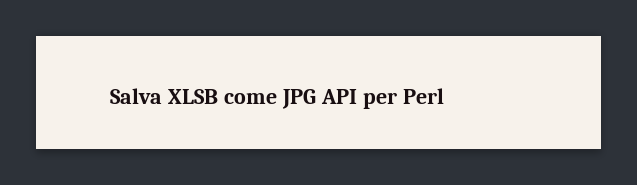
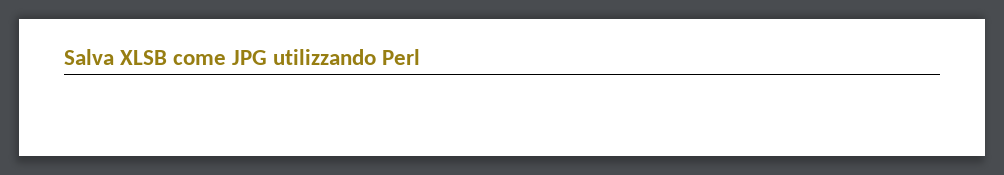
[320,89,397,109] API per -> [273,49,377,65] utilizzando

